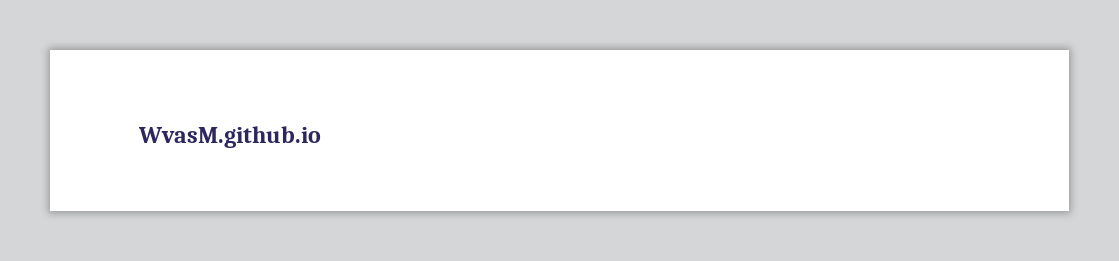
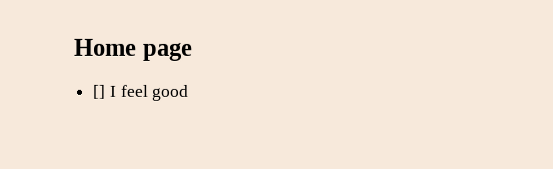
[138,126,321,148] WvasM.github.io -> [74,38,193,61] [92,84,189,101] Home page // [] I feel good

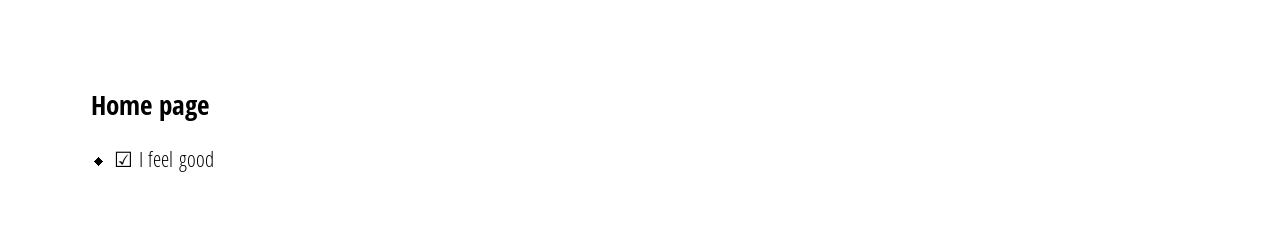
[92,84,106,99] [] -> [114,151,134,167] ☑

